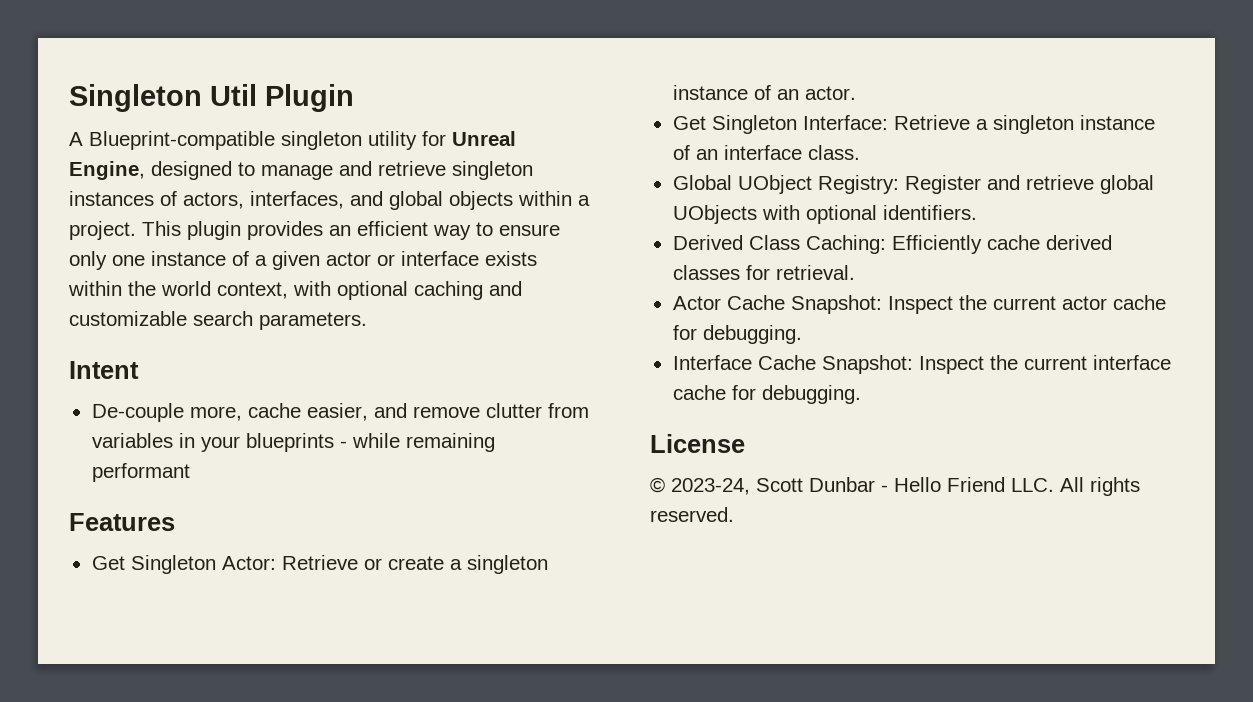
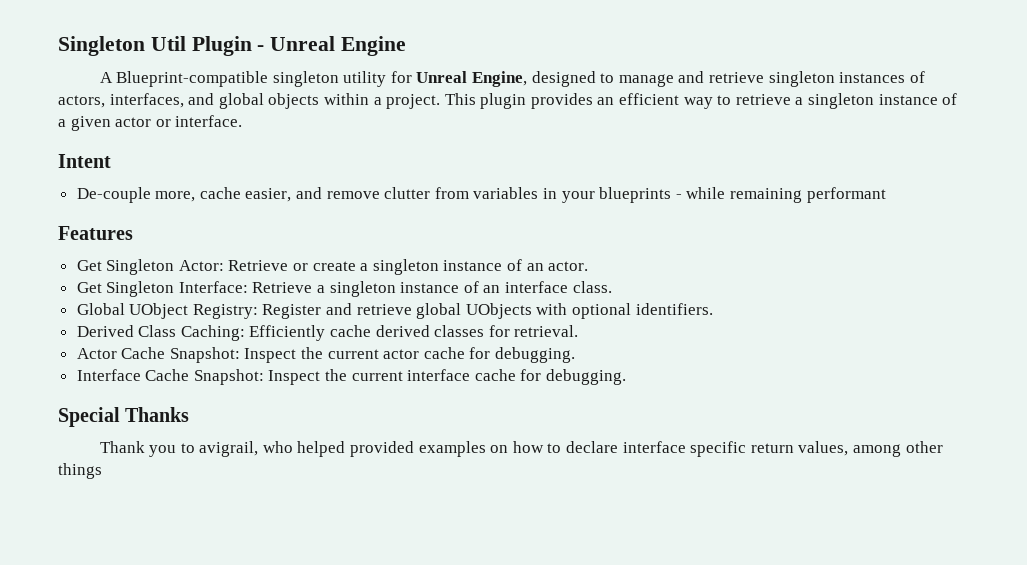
(354, 98) none -> [257,36,407,56] - Unreal Engine
[499,224,560,236] [69,251,145,270] ensure only one -> [735,93,875,109] retrieve a singleton
[401,251,537,266] [68,281,522,300] [69,311,367,330] interface exists within the world context, with optional caching and customizable search parameters. -> [175,115,243,127] interface.
[650,434,745,453] [650,477,1140,496] [650,507,734,522] License // © 2023-24, Scott Dunbar - Hello Friend LLC. All rights reserved. -> [58,407,190,427] [99,441,943,457] [58,463,102,479] Special Thanks // Thank you to avigrail, who helped provided examples on how to declare interface specific return values, among other things

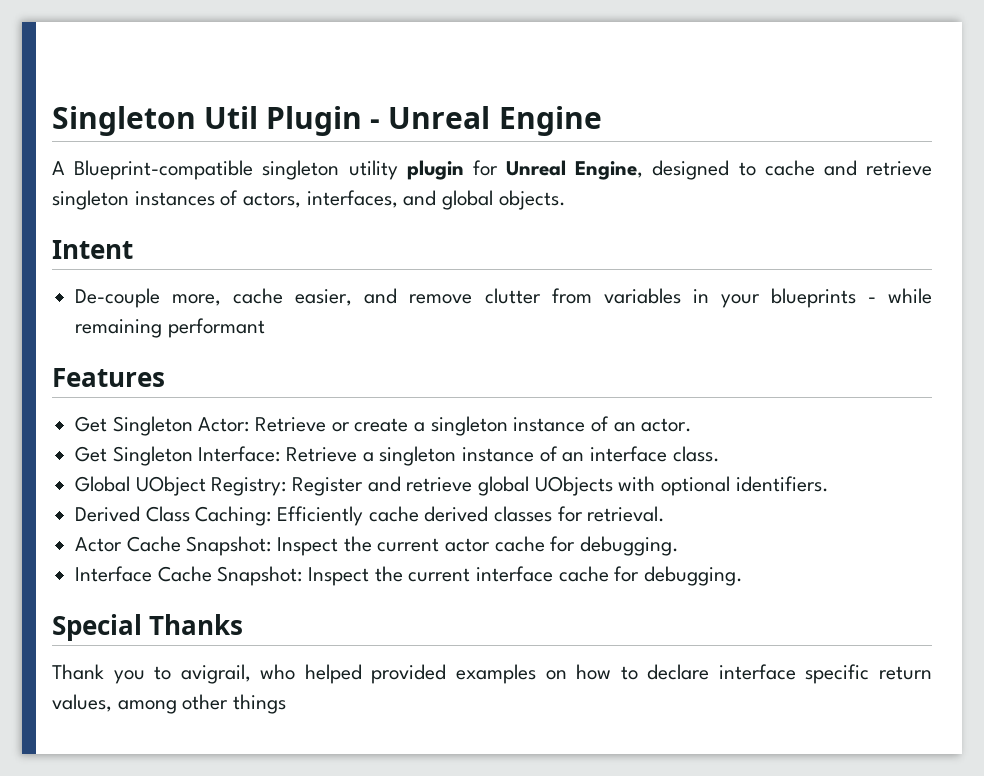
(387, 79) none -> [406,160,464,180] plugin
[618,74,674,87] manage -> [764,160,815,176] cache
[268,93,958,109] [58,115,243,131] objects within a project. This plugin provides an efficient way to retrieve a singleton instance of a given actor or interface. -> [498,190,566,210] objects.

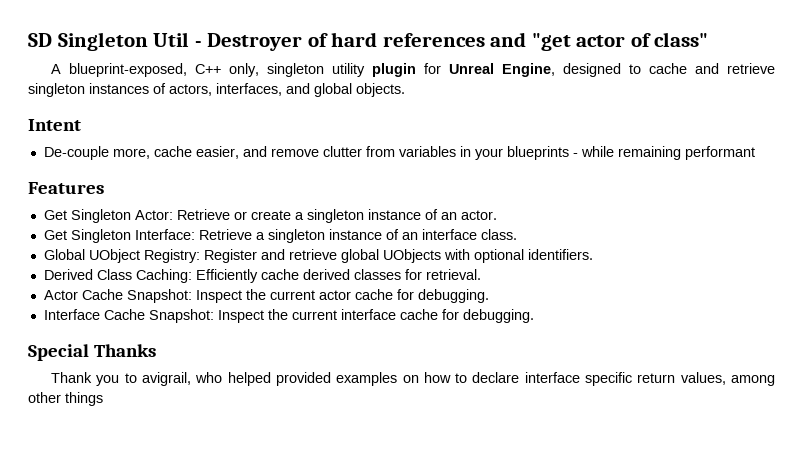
(52, 121) none -> [28,33,52,47] SD
[266,106,602,136] [52,160,254,180] Plugin - Unreal Engine // A Blueprint-compatible -> [194,32,709,51] [51,63,260,77] - Destroyer of hard references and "get actor of class" // A blueprint-exposed, C++ only,

